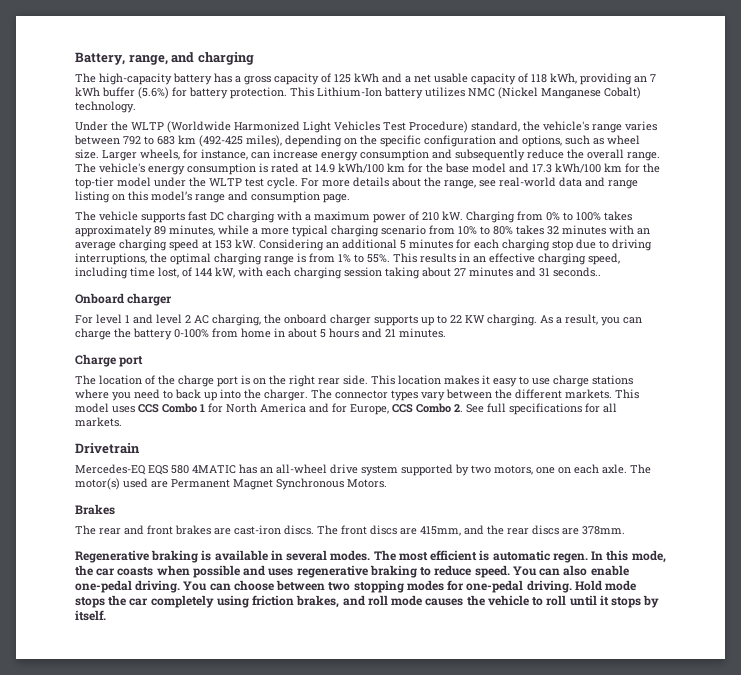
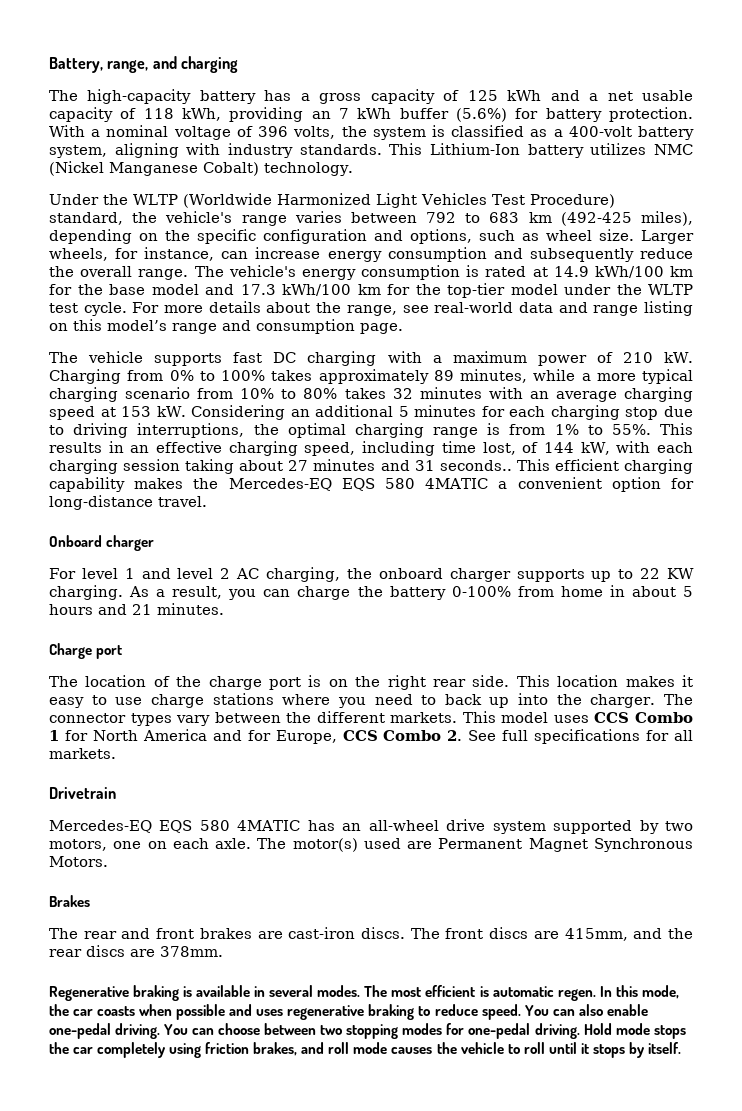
(287, 93) none -> [49,125,694,140] [49,143,382,158] With a nominal voltage of 396 volts, the system is classified as a 400-volt battery system, aligning with industry standards.
(601, 272) none -> [516,459,693,474] [49,477,694,492] [49,495,207,510] This efficient charging capability makes the Mercedes-EQ EQS 580 4MATIC a convenient option for long-distance travel.

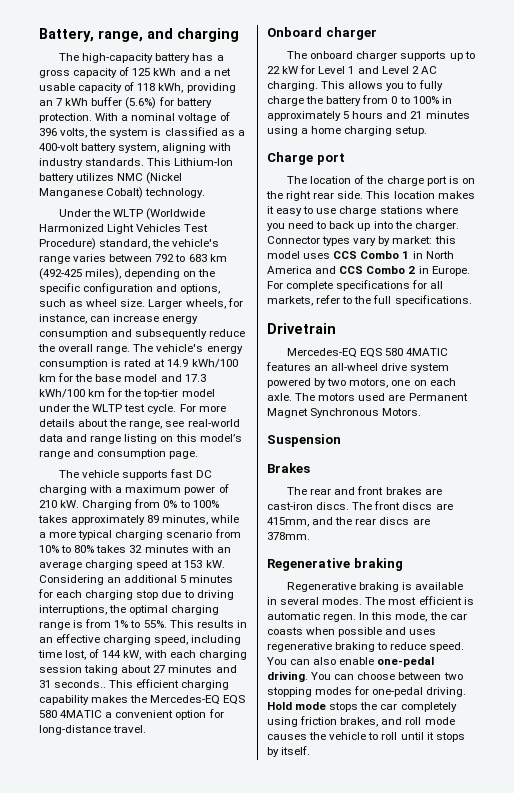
[49,567,372,582] For level 1 and level 2 AC charging, the -> [287,51,308,59] The
[667,568,695,579] [49,585,693,600] [49,603,224,615] KW charging. As a result, you can charge the battery 0-100% from home in about 5 hours and 21 minutes. -> [282,65,437,74] [267,80,443,91] [267,95,452,106] [267,111,470,121] [267,126,428,136] kW for Level 1 and Level 2 AC charging. This allows you to fully charge the battery from 0 to 100% in approximately 5 hours and 21 minutes using a home charging setup.
[664,694,693,705] [49,711,496,726] The connector types vary between the different markets. This -> [267,236,456,246] Connector types vary by market: this
[64,730,88,741] for -> [412,251,423,259] in
[247,729,694,744] [49,748,116,759] for Europe, CCS Combo 2. See full specifications for all markets. -> [339,266,470,276] [267,280,444,291] [267,295,472,306] CCS Combo 2 in Europe. For complete specifications for all markets, refer to the full specifications.
[307,820,335,831] has -> [266,362,311,371] features
[553,820,633,834] supported -> [267,378,311,388] powered
[292,838,358,852] motor(s) -> [318,393,356,401] motors
(108, 861) none -> [267,434,341,447] // Suspension
(180, 993) none -> [287,582,400,592] // Regenerative braking

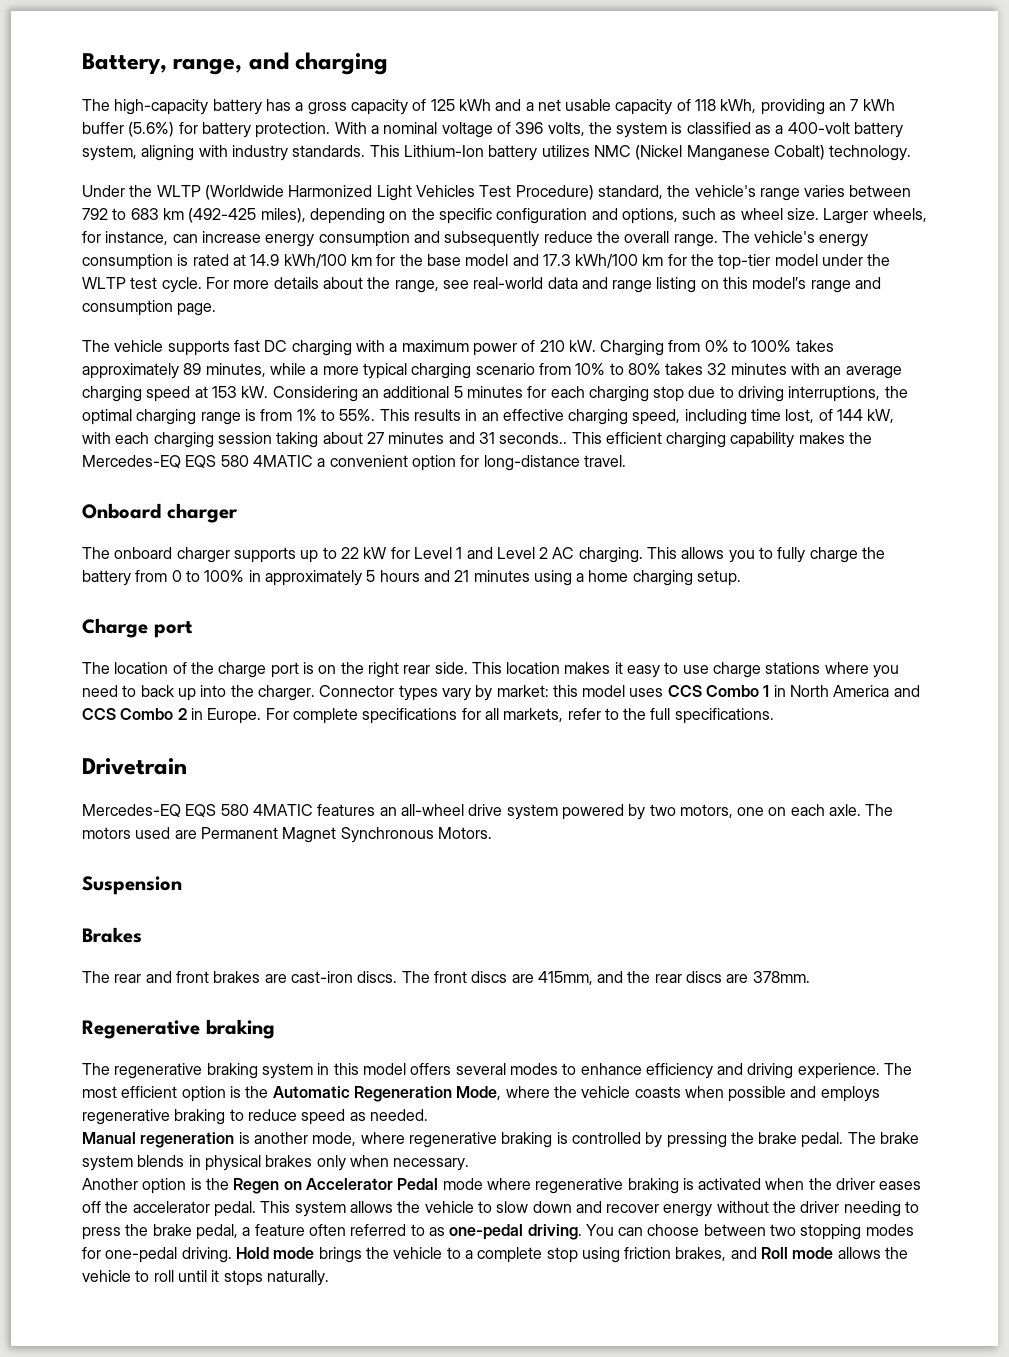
[287,582,464,592] [267,596,474,605] [267,612,467,622] Regenerative braking is available in several modes. The most efficient is automatic regen. In this mode, the car -> [82,1063,913,1079] [82,1086,631,1102] The regenerative braking system in this model offers several modes to enhance efficiency and driving experience. The most efficient option is the Automatic Regeneration Mode, where the vehicle
[409,629,437,635] uses -> [820,1086,880,1102] employs
[429,642,465,652] [267,657,375,665] speed. You can also enable -> [301,1109,428,1125] [82,1132,920,1148] [82,1155,470,1171] [82,1178,922,1194] [82,1201,920,1217] [82,1224,445,1240] speed as needed. // Manual regeneration is another mode, where regenerative braking is controlled by pressing the brake pedal. The brake system blends in physical brakes only when necessary. // Another option is the Regen on Accelerator Pedal mode where regenerative braking is activated when the driver eases off the accelerator pedal. This system allows the vehicle to slow down and recover energy without the driver needing to press the brake pedal, a feature often referred to as
[329,702,457,712] stops the car completely -> [318,1247,578,1263] brings the vehicle to a complete stop
[405,717,455,725] [267,734,307,740] roll mode causes -> [761,1247,881,1259] Roll mode allows
[267,746,311,757] by itself. -> [266,1270,329,1286] naturally.

